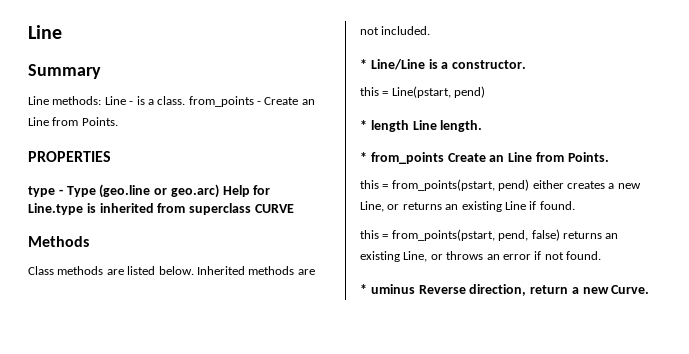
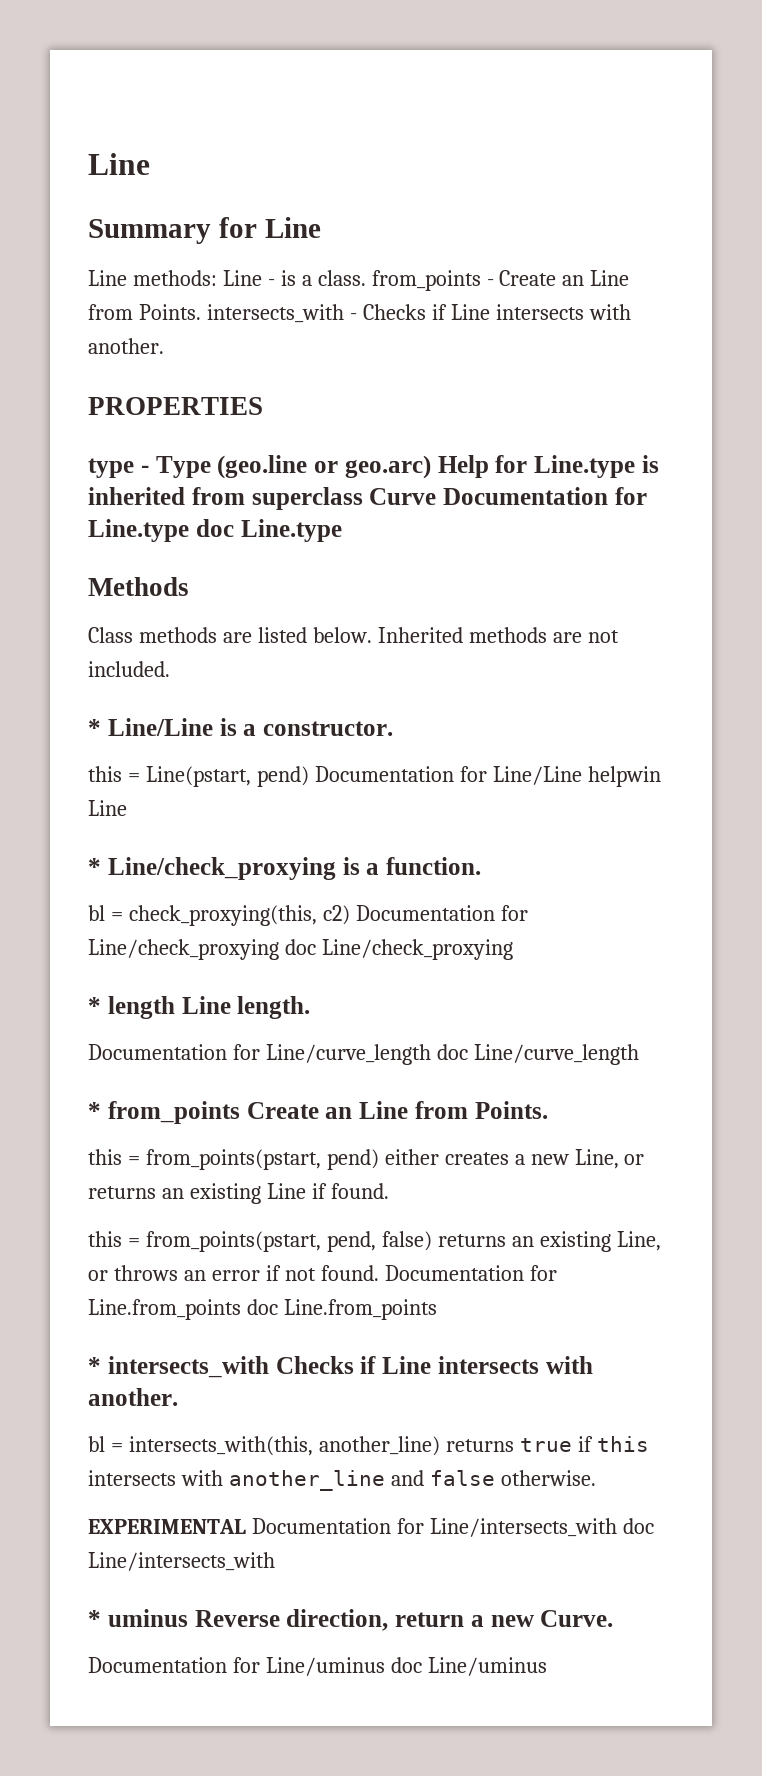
(101, 71) none -> [218,217,321,238] for Line
(118, 121) none -> [206,304,631,323] [88,338,164,354] intersects_with - Checks if Line intersects with another.
[254,204,294,213] CURVE -> [369,487,647,505] [88,519,342,542] Curve Documentation for Line.type doc Line.type
(486, 92) none -> [314,766,661,787] [88,800,127,816] [88,857,481,880] [88,905,528,926] [88,939,513,960] Documentation for Line/Line helpwin Line // * Line/check_proxying is a function. // bl = check_proxying(this, c2) Documentation for Line/check_proxying doc Line/check_proxying
(483, 126) none -> [88,1044,639,1065] // Documentation for Line/curve_length doc Line/curve_length
(601, 255) none -> [384,1265,557,1281] [88,1299,437,1320] [88,1356,593,1378] [88,1388,178,1406] [88,1436,649,1456] [88,1470,596,1491] [88,1518,654,1537] [88,1552,275,1571] Documentation for Line.from_points doc Line.from_points // * intersects_with Checks if Line intersects with another. // bl = intersects_with(this, another_line) returns true if this intersects with another_line and false otherwise. // EXPERIMENTAL Documentation for Line/intersects_with doc Line/intersects_with
(650, 289) none -> [88,1657,547,1676] // Documentation for Line/uminus doc Line/uminus

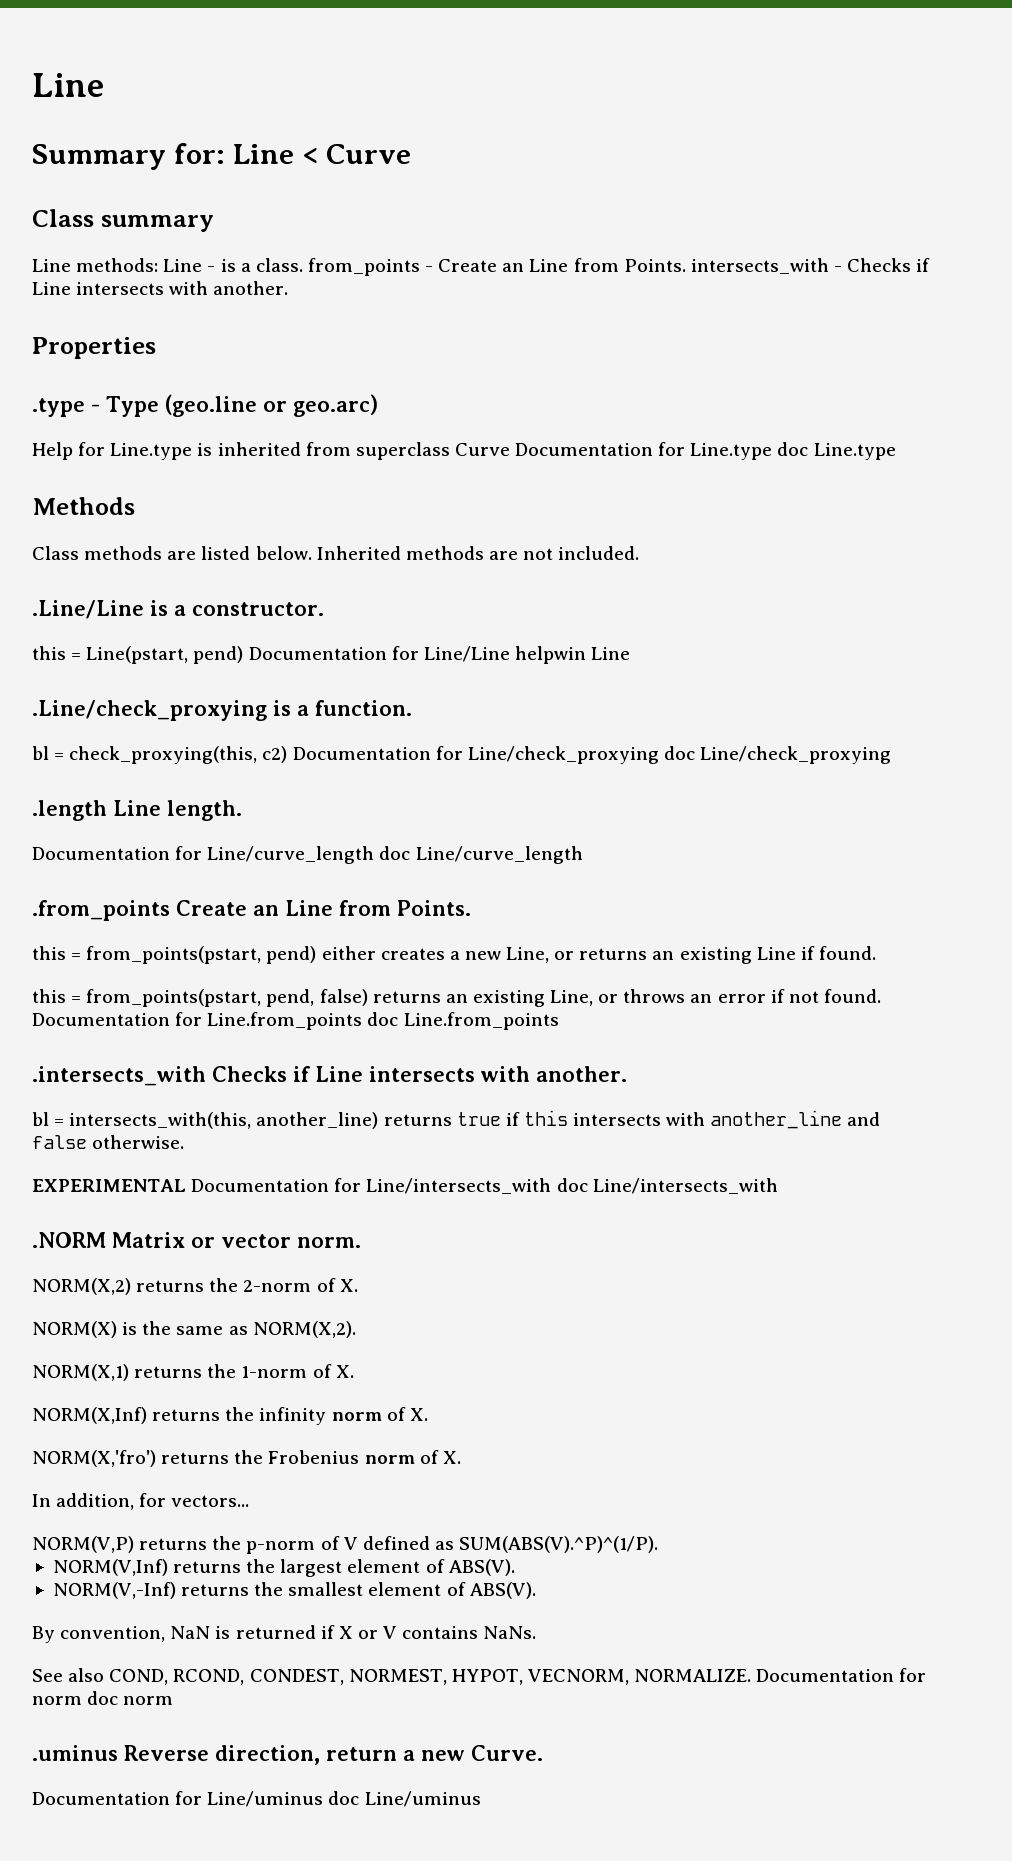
[218,217,321,238] for Line -> [173,143,411,164] [32,209,214,232] for: Line < Curve // Class summary
[88,397,263,415] [88,458,134,478] PROPERTIES // type -> [32,337,156,359] [32,398,85,417] Properties // .type
(431, 467) none -> (378, 405) //
[88,718,213,736] * Line/Line -> [32,600,144,619] .Line/Line
[88,857,336,880] * Line/check_proxying -> [32,700,267,721] .Line/check_proxying
[88,996,175,1019] * length -> [32,800,107,821] .length
[88,1101,240,1124] * from_points -> [32,900,170,921] .from_points
[88,1356,269,1378] * intersects_with -> [32,1066,206,1086] .intersects_with
[88,1609,188,1627] * uminus -> [32,1232,361,1248] [32,1278,358,1295] [32,1321,356,1338] [32,1364,354,1381] [32,1407,428,1425] [32,1450,461,1467] [32,1493,250,1510] [32,1536,659,1554] [52,1559,515,1577] [52,1582,536,1599] [32,1625,537,1643] [32,1668,927,1685] [32,1691,174,1705] [32,1745,118,1761] .NORM Matrix or vector norm. // NORM(X,2) returns the 2-norm of X. // NORM(X) is the same as NORM(X,2). // NORM(X,1) returns the 1-norm of X. // NORM(X,Inf) returns the infinity norm of X. // NORM(X,'fro') returns the Frobenius norm of X. // In addition, for vectors... // NORM(V,P) returns the p-norm of V defined as SUM(ABS(V).^P)^(1/P). // NORM(V,Inf) returns the largest element of ABS(V). // NORM(V,-Inf) returns the smallest element of ABS(V). // By convention, NaN is returned if X or V contains NaNs. // See also COND, RCOND, CONDEST, NORMEST, HYPOT, VECNORM, NORMALIZE. Documentation for norm doc norm // .uminus

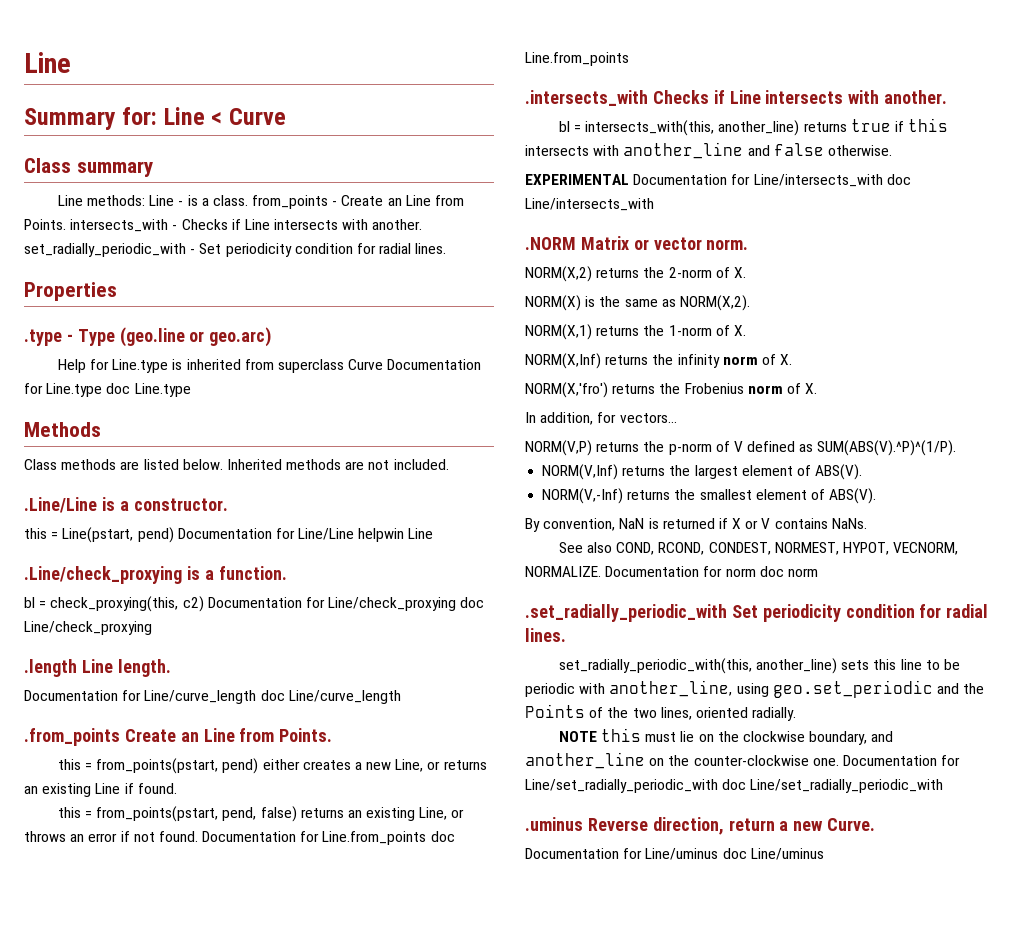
(289, 288) none -> [24,243,447,257] set_radially_periodic_with - Set periodicity condition for radial lines.
(174, 1700) none -> [525,604,989,622] [525,628,566,642] [558,658,960,674] [525,680,985,698] [525,704,797,721] [558,728,894,745] [525,752,961,769] [525,779,944,793] // .set_radially_periodic_with Set periodicity condition for radial lines. // set_radially_periodic_with(this, another_line) sets this line to be periodic with another_line, using geo.set_periodic and the Points of the two lines, oriented radially. // NOTE this must lie on the clockwise boundary, and another_line on the counter-clockwise one. Documentation for Line/set_radially_periodic_with doc Line/set_radially_periodic_with

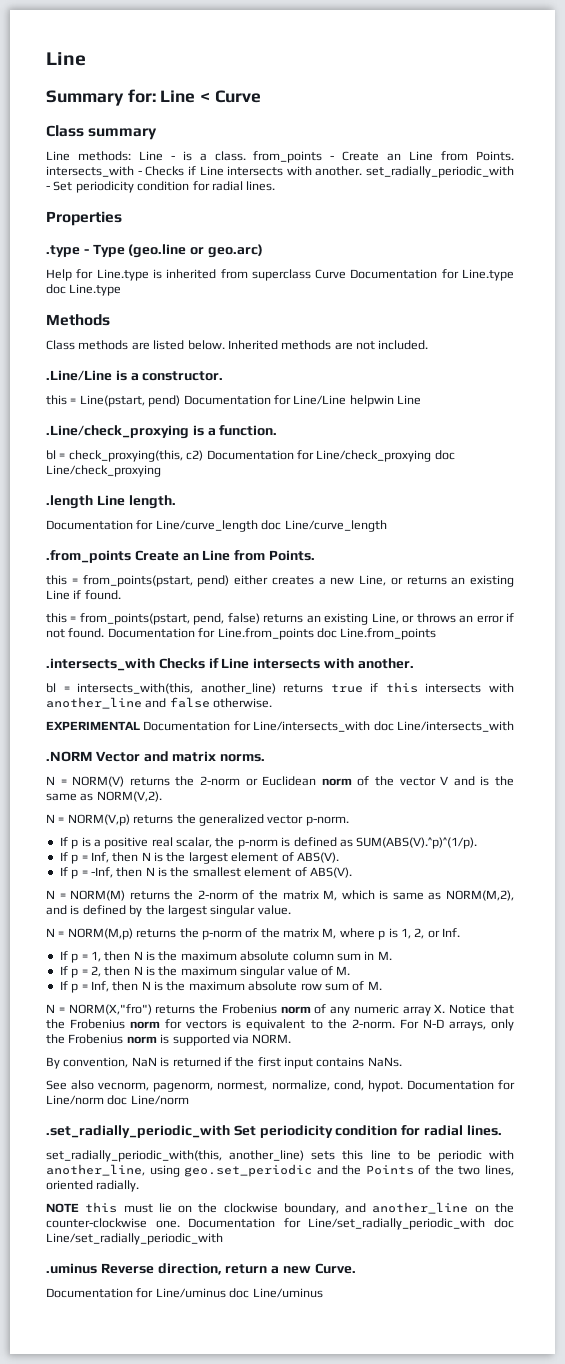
[580,236,749,250] [525,266,746,282] [525,295,750,311] [525,324,746,340] [525,353,793,369] [525,382,818,398] [525,412,677,425] [525,440,957,456] [542,464,666,480] Matrix or vector norm. // NORM(X,2) returns the 2-norm of X. // NORM(X) is the same as NORM(X,2). // NORM(X,1) returns the 1-norm of X. // NORM(X,Inf) returns the infinity norm of X. // NORM(X,'fro') returns the Frobenius norm of X. // In addition, for vectors... // NORM(V,P) returns the p-norm of V defined as SUM(ABS(V).^P)^(1/P). // NORM(V,Inf) returns -> [95,751,266,762] [46,776,515,787] [46,791,162,802] [46,814,349,826] [59,837,478,849] [59,852,163,864] Vector and matrix norms. // N = NORM(V) returns the 2-norm or Euclidean norm of the vector V and is the same as NORM(V,2). // N = NORM(V,p) returns the generalized vector p-norm. // If p is a positive real scalar, the p-norm is defined as SUM(ABS(V).^p)^(1/p). // If p = Inf, then N is
[542,488,671,504] NORM(V,-Inf) returns -> [59,867,167,879] If p = -Inf, then N is
(877, 496) none -> [46,890,514,901] [46,905,291,917] [46,928,460,940] [59,951,392,963] [59,966,351,978] [59,981,382,993] [46,1004,514,1016] [46,1019,515,1031] [46,1034,292,1046] // N = NORM(M) returns the 2-norm of the matrix M, which is same as NORM(M,2), and is defined by the largest singular value. // N = NORM(M,p) returns the p-norm of the matrix M, where p is 1, 2, or Inf. // If p = 1, then N is the maximum absolute column sum in M. // If p = 2, then N is the maximum singular value of M. // If p = Inf, then N is the maximum absolute row sum of M. // N = NORM(X,"fro") returns the Frobenius norm of any numeric array X. Notice that the Frobenius norm for vectors is equivalent to the 2-norm. For N-D arrays, only the Frobenius norm is supported via NORM.
[732,518,771,529] X or V -> [235,1057,313,1069] the first input
[616,542,959,555] [525,566,818,577] COND, RCOND, CONDEST, NORMEST, HYPOT, VECNORM, NORMALIZE. Documentation for norm doc norm -> [98,1080,515,1092] [46,1095,189,1105] vecnorm, pagenorm, normest, normalize, cond, hypot. Documentation for Line/norm doc Line/norm

